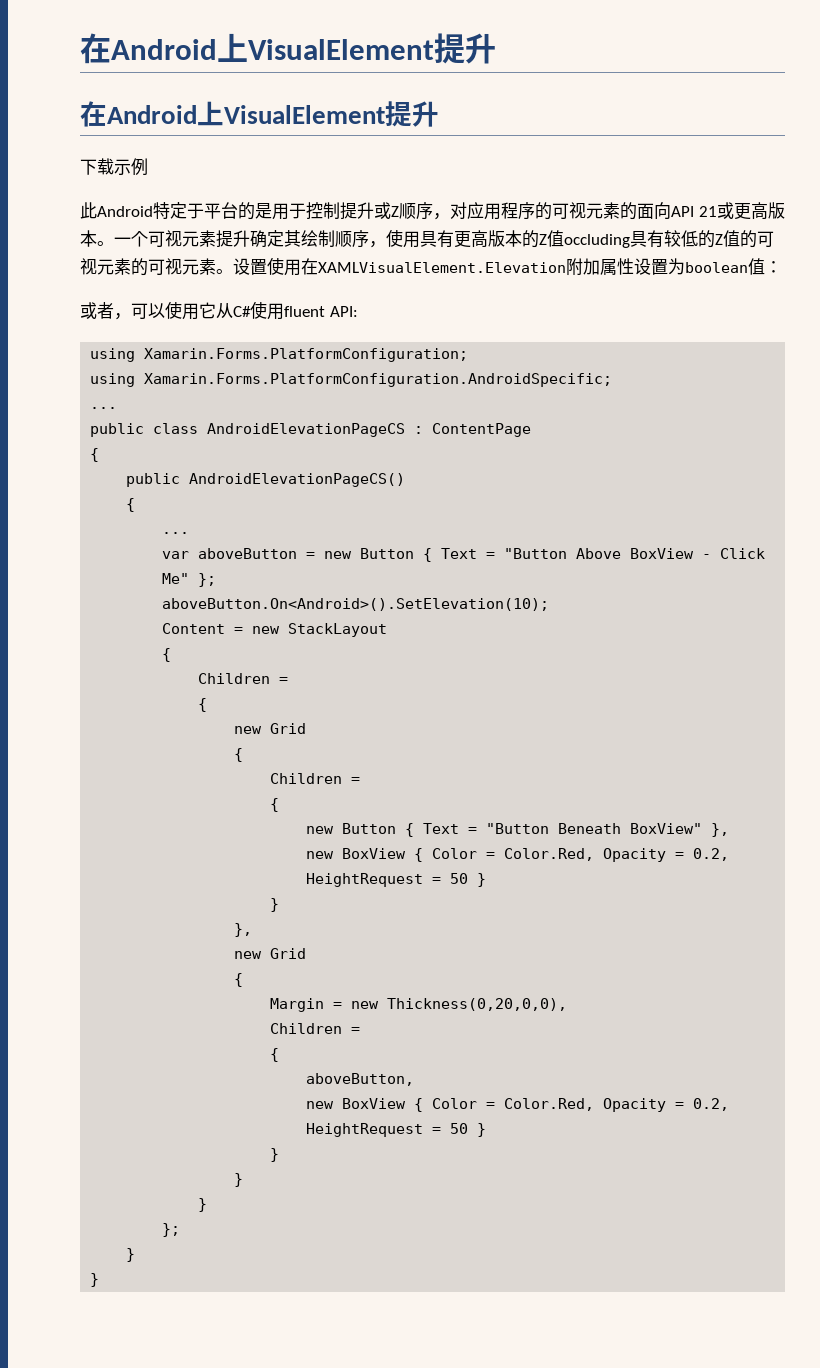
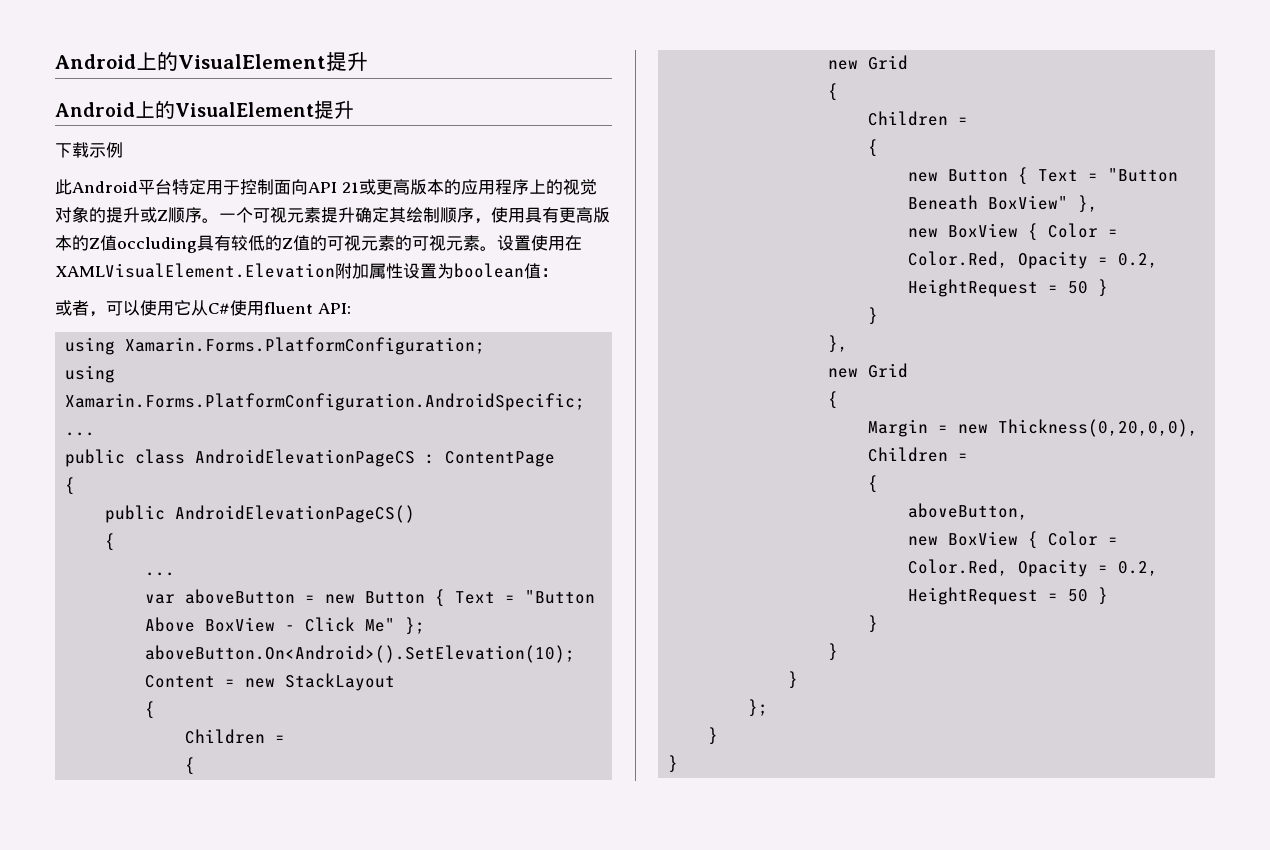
[80,33,496,64] [80,101,224,127] 在Android上VisualElement提升 // 在Android上 -> [55,52,368,71] [55,100,175,119] Android上的VisualElement提升 // Android上的
[153,202,637,220] 特定于平台的是用于控制提升或Z顺序，对应用程序的可视元素的 -> [138,179,274,195] 平台特定用于控制
(97, 238) none -> [443,179,597,195] [55,206,202,223] 的应用程序上的视觉对象的提升或Z顺序

